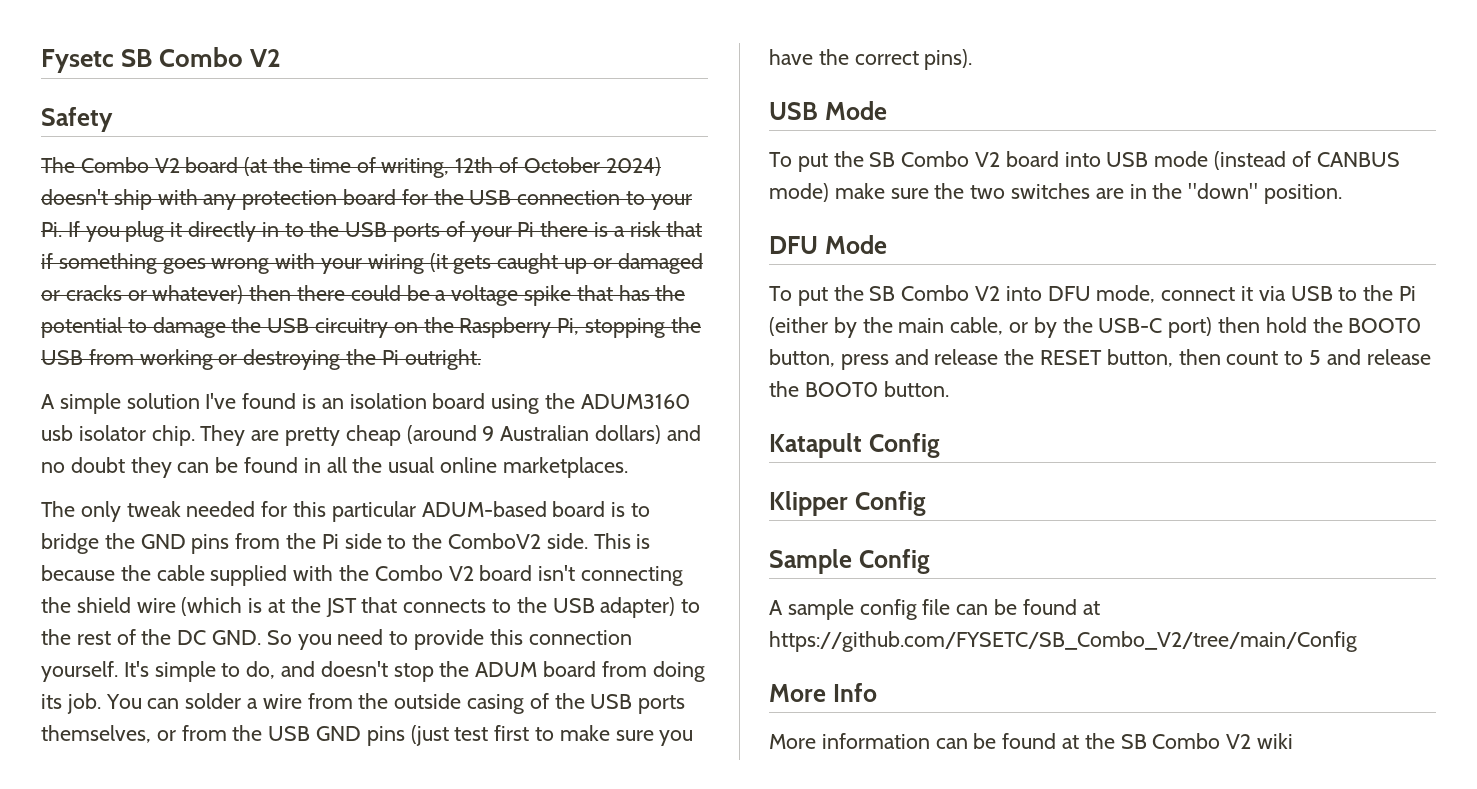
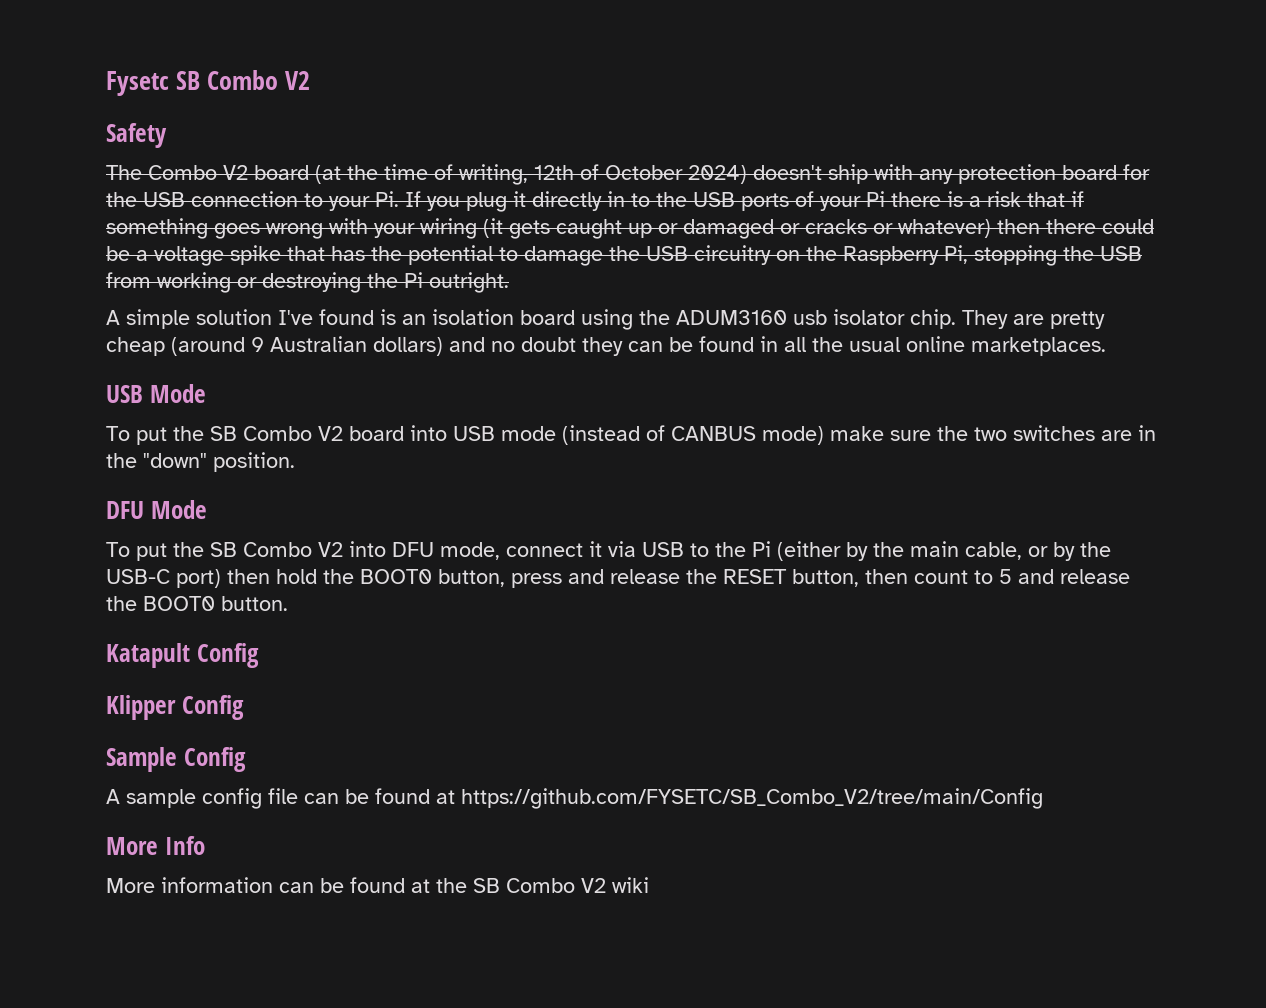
[41,501,651,522] [41,533,651,554] [41,565,684,586] [41,597,701,618] [41,629,632,650] [41,661,705,682] [41,693,686,714] [41,725,694,746] [769,49,973,70] // The only tweak needed for this particular ADUM-based board is to bridge the GND pins from the Pi side to the ComboV2 side. This is because the cable supplied with the Combo V2 board isn't connecting the shield wire (which is at the JST that connects to the USB adapter) to the rest of the DC GND. So you need to provide this connection yourself. It's simple to do, and doesn't stop the ADUM board from doing its job. You can solder a wire from the outside casing of the USB ports themselves, or from the USB GND pins (just test first to make sure you have the correct pins). -> (1106, 346) none

